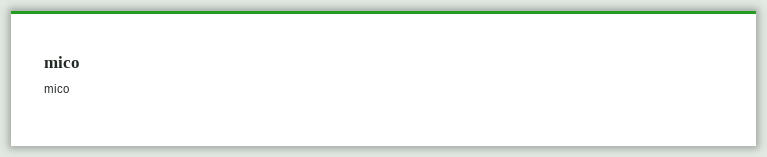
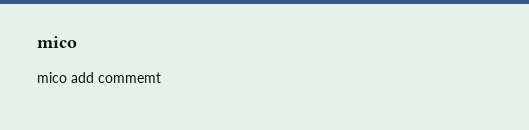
(69, 88) none -> [71,72,161,83] add commemt

